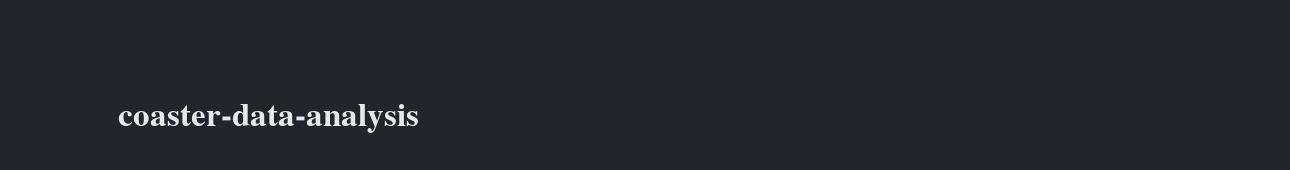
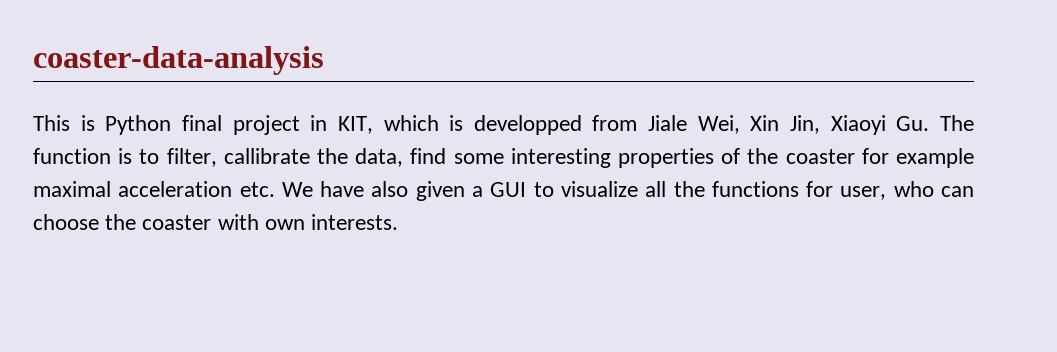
(419, 118) none -> [33,115,974,135] [33,148,975,168] [33,181,974,201] [33,214,399,230] // This is Python final project in KIT, which is developped from Jiale Wei, Xin Jin, Xiaoyi Gu. The function is to filter, callibrate the data, find some interesting properties of the coaster for example maximal acceleration etc. We have also given a GUI to visualize all the functions for user, who can choose the coaster with own interests.

